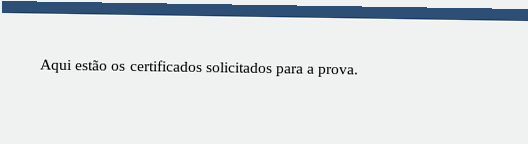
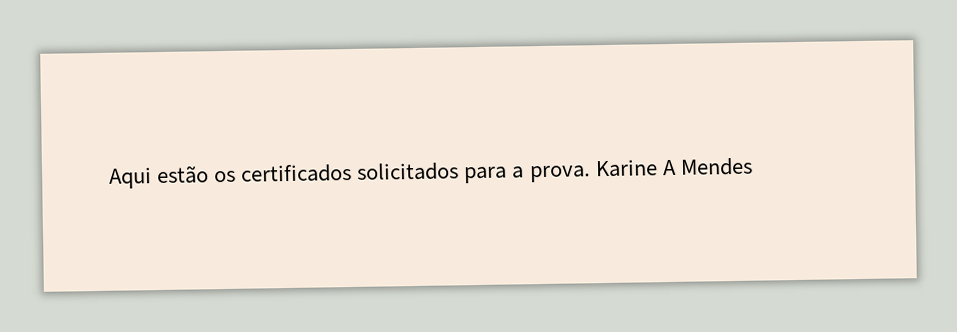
(360, 72) none -> [594,157,753,178] Karine A Mendes

